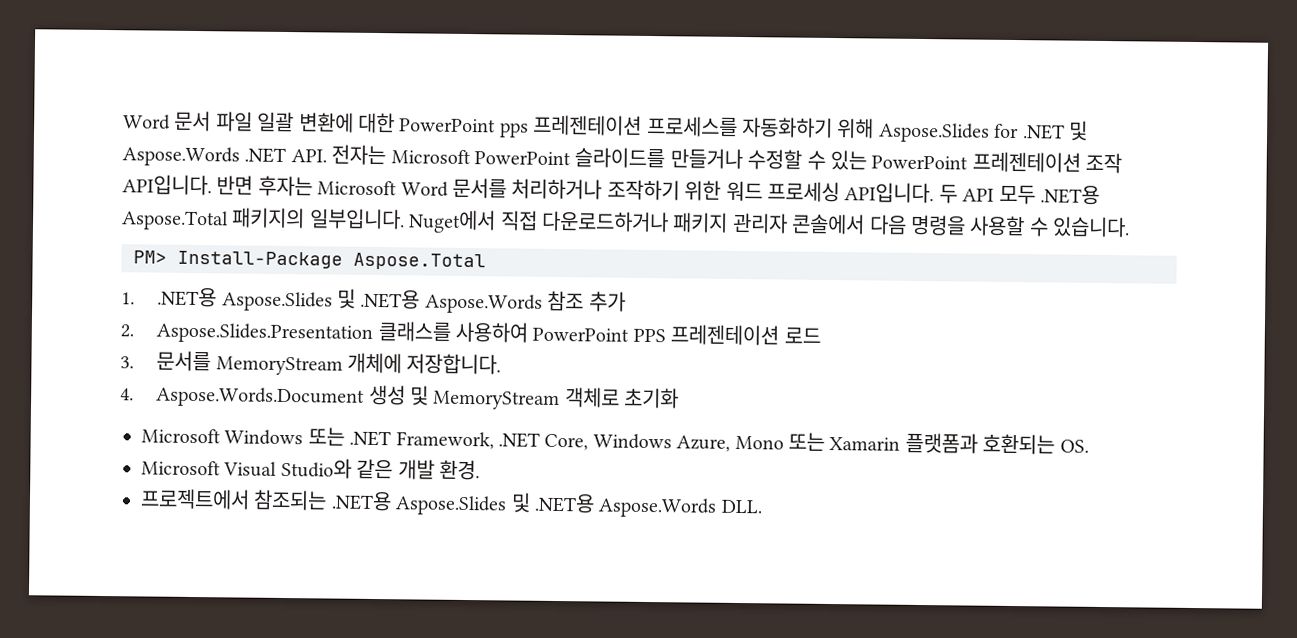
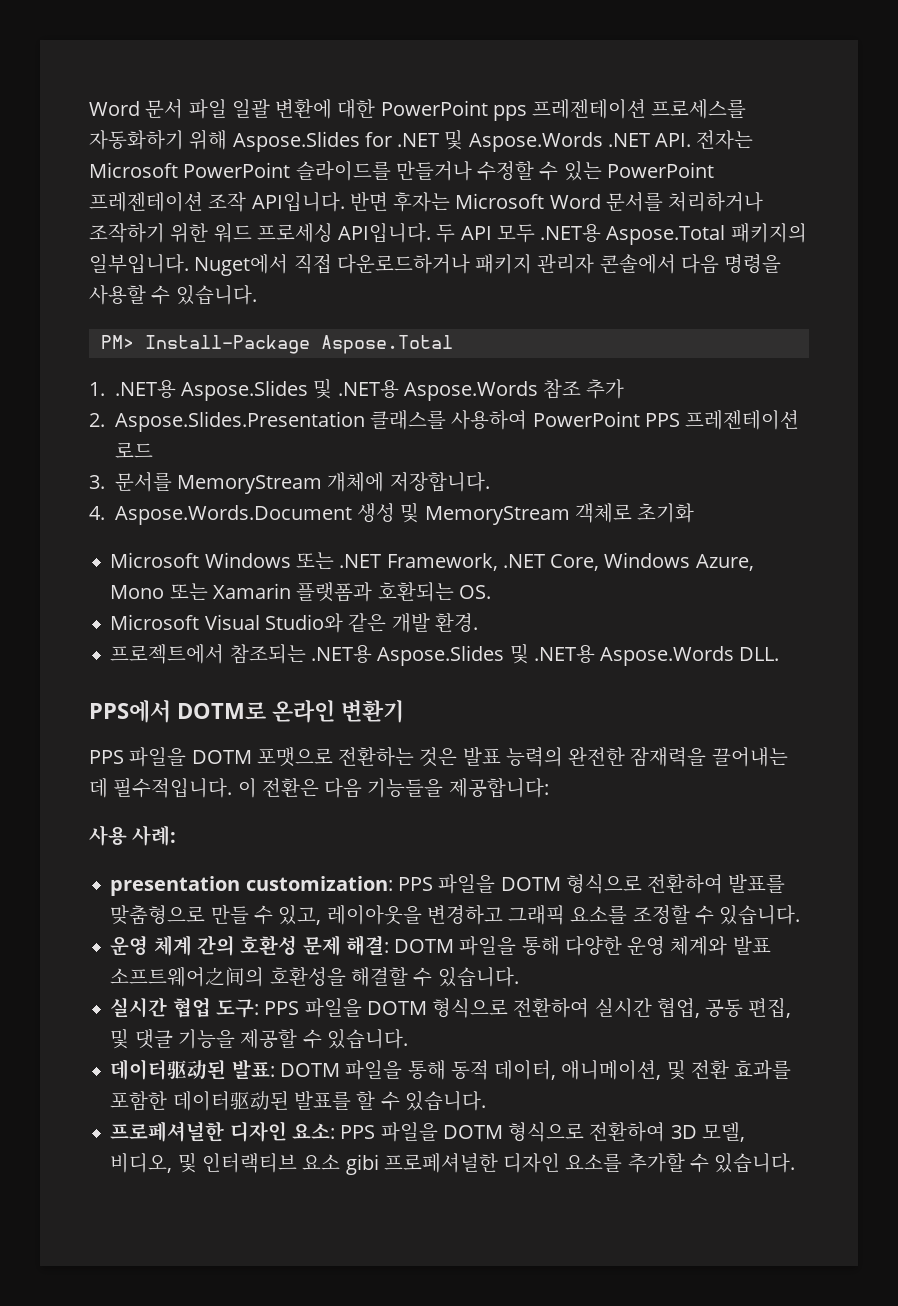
(763, 506) none -> [89,699,404,723] [89,746,788,767] [89,777,549,798] [89,825,177,846] [110,873,786,896] [110,905,801,925] [110,935,771,956] [110,966,519,987] [110,997,792,1018] [110,1029,408,1049] [110,1059,792,1080] [110,1090,486,1111] [110,1121,745,1142] [110,1153,796,1175] // PPS에서 DOTM로 온라인 변환기 // PPS 파일을 DOTM 포맷으로 전환하는 것은 발표 능력의 완전한 잠재력을 끌어내는 데 필수적입니다. 이 전환은 다음 기능들을 제공합니다: // 사용 사례: // presentation customization: PPS 파일을 DOTM 형식으로 전환하여 발표를 맞춤형으로 만들 수 있고, 레이아웃을 변경하고 그래픽 요소를 조정할 수 있습니다. // 운영 체계 간의 호환성 문제 해결: DOTM 파일을 통해 다양한 운영 체계와 발표 소프트웨어之间의 호환성을 해결할 수 있습니다. // 실시간 협업 도구: PPS 파일을 DOTM 형식으로 전환하여 실시간 협업, 공동 편집, 및 댓글 기능을 제공할 수 있습니다. // 데이터驱动된 발표: DOTM 파일을 통해 동적 데이터, 애니메이션, 및 전환 효과를 포함한 데이터驱动된 발표를 할 수 있습니다. // 프로페셔널한 디자인 요소: PPS 파일을 DOTM 형식으로 전환하여 3D 모델, 비디오, 및 인터랙티브 요소 gibi 프로페셔널한 디자인 요소를 추가할 수 있습니다.

